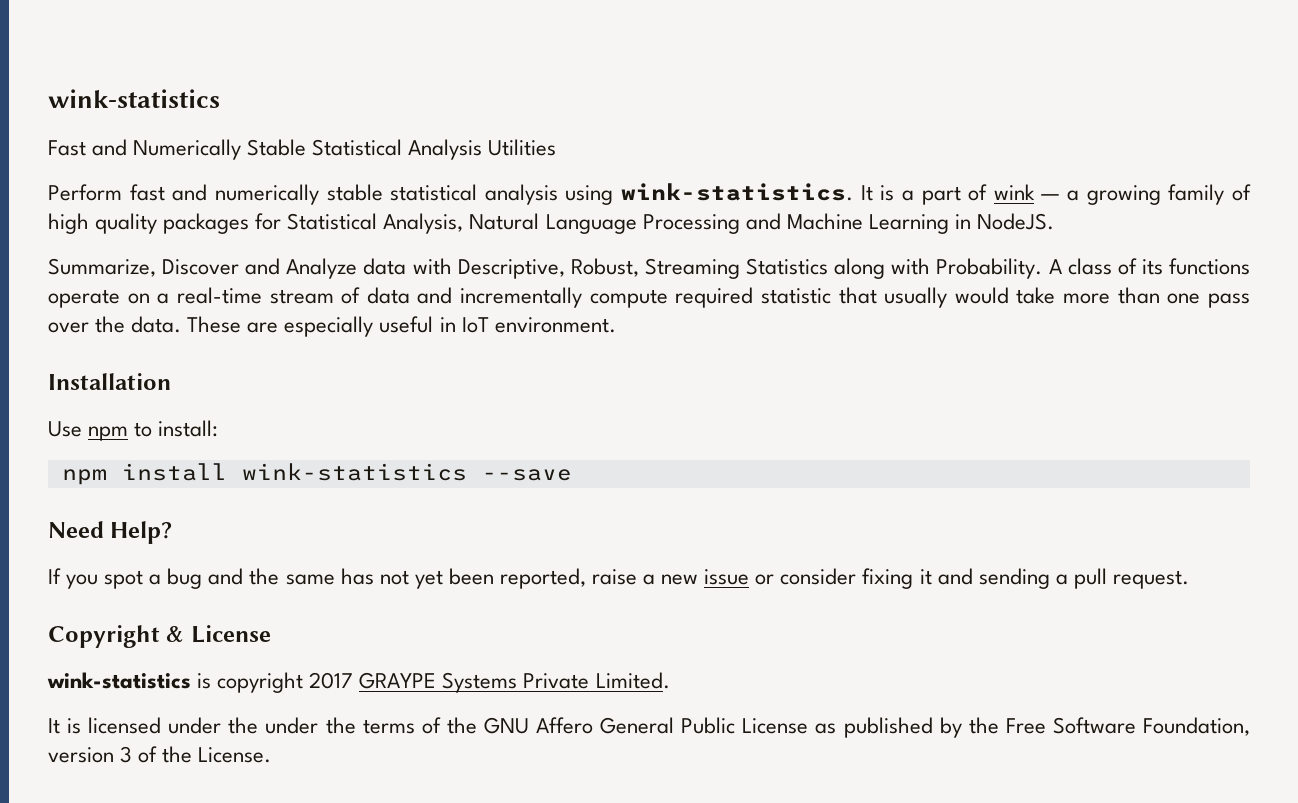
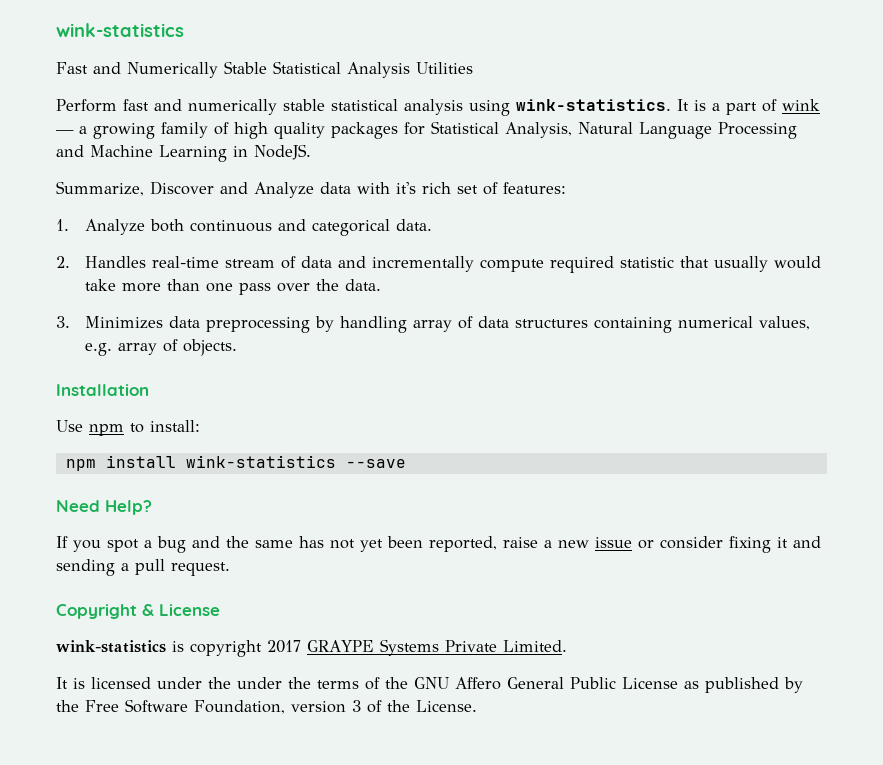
[457,258,1250,279] [48,289,170,308] Descriptive, Robust, Streaming Statistics along with Probability. A class of its functions operate on a -> [396,182,566,195] [56,219,432,236] [56,256,146,268] it's rich set of features: // 1. Analyze both continuous and categorical data. // 2. Handles
[187,316,616,337] These are especially useful in IoT environment. -> [56,316,810,333] [84,339,237,356] // 3. Minimizes data preprocessing by handling array of data structures containing numerical values, e.g. array of objects.

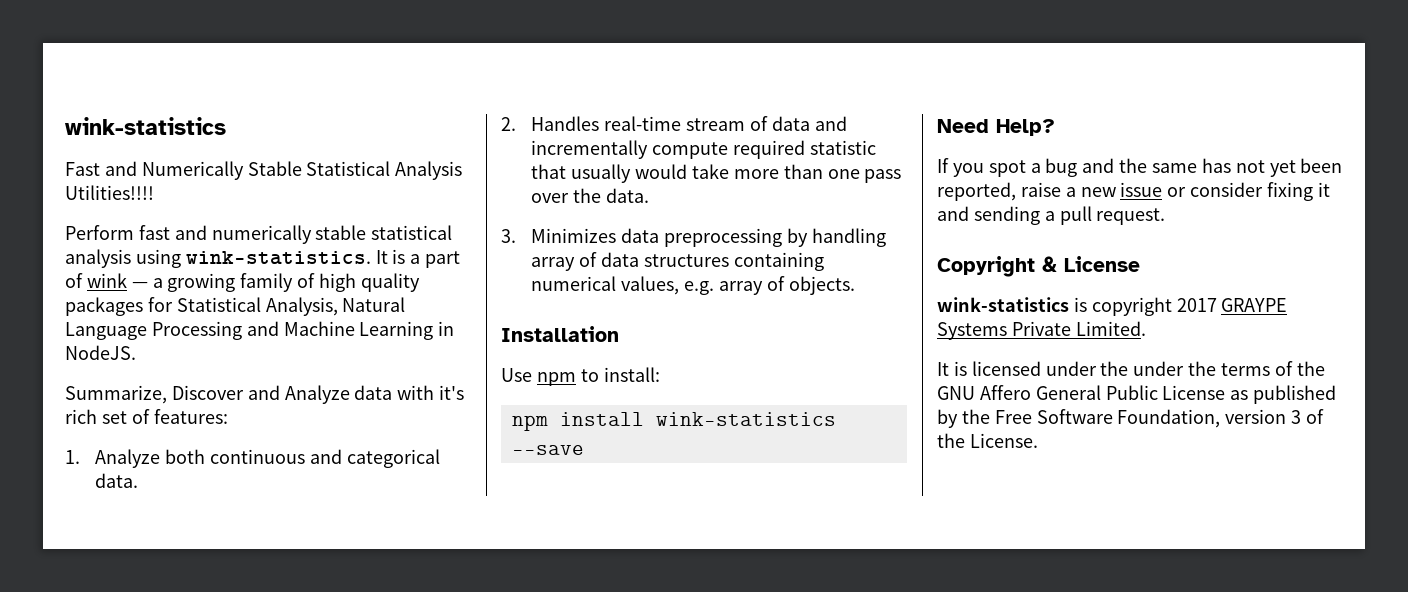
[416,62,473,74] Utilities -> [65,185,154,200] Utilities!!!!

